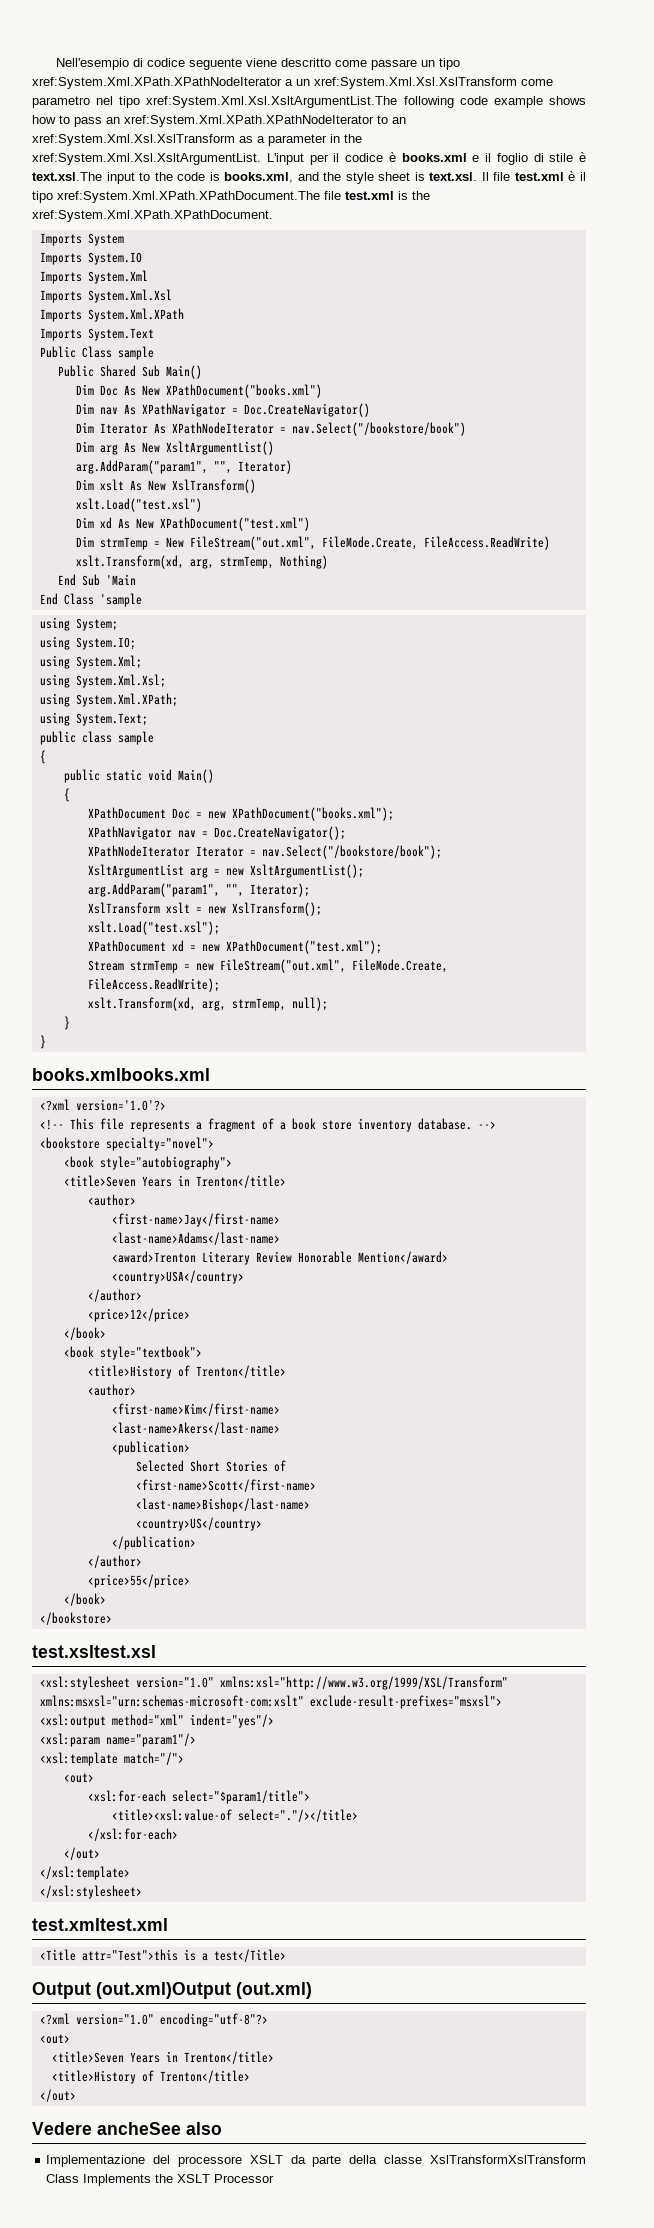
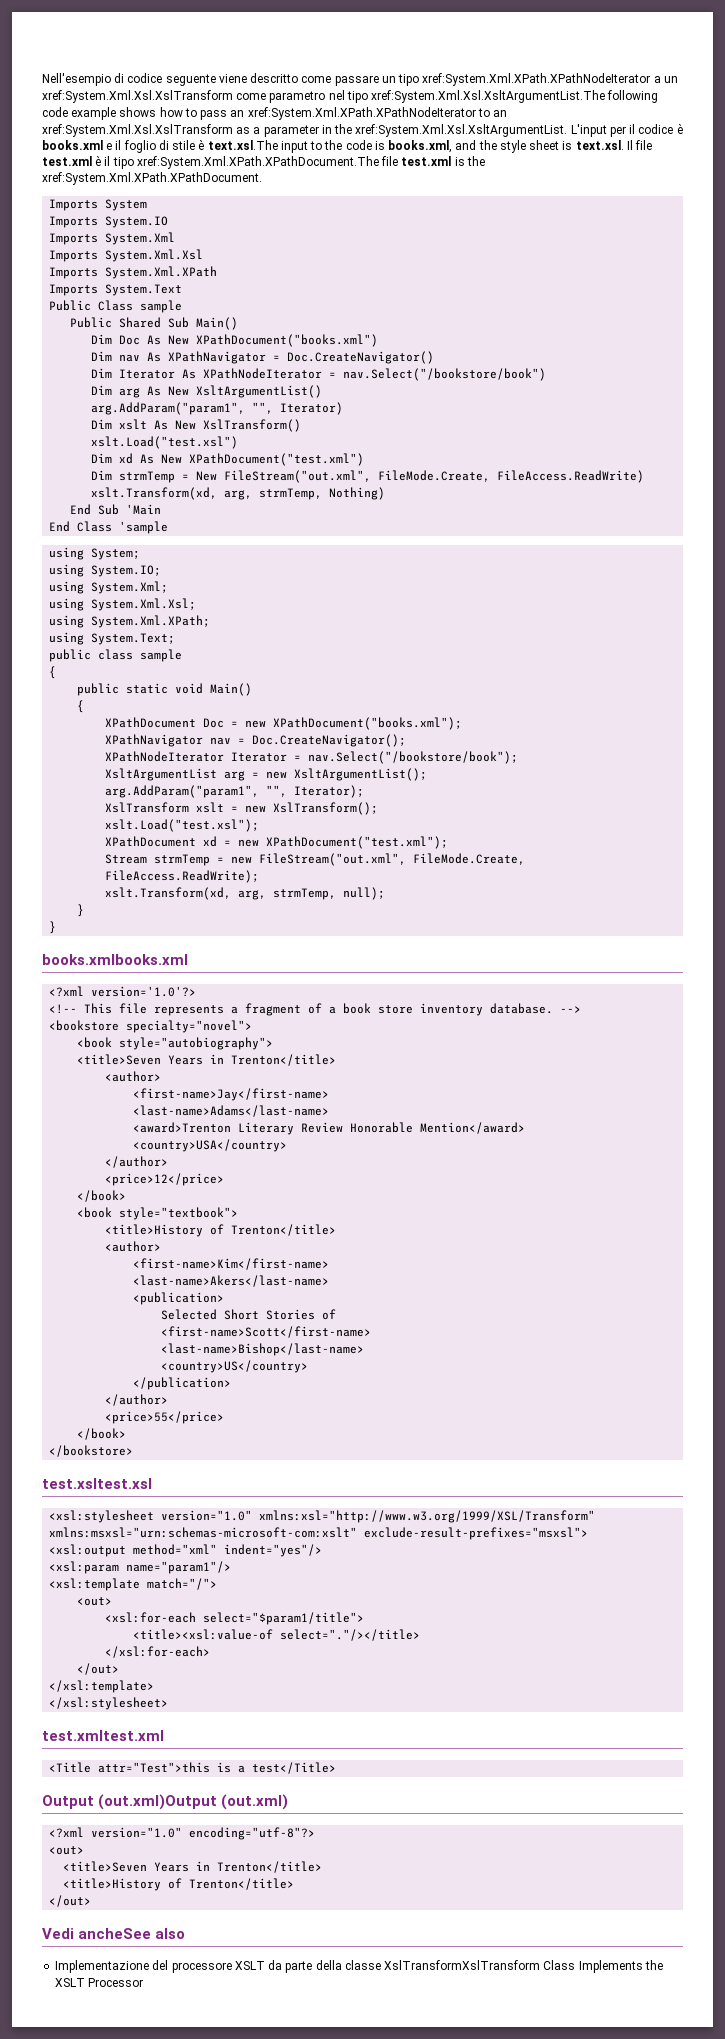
[32,2122,92,2135] Vedere -> [42,1928,74,1939] Vedi

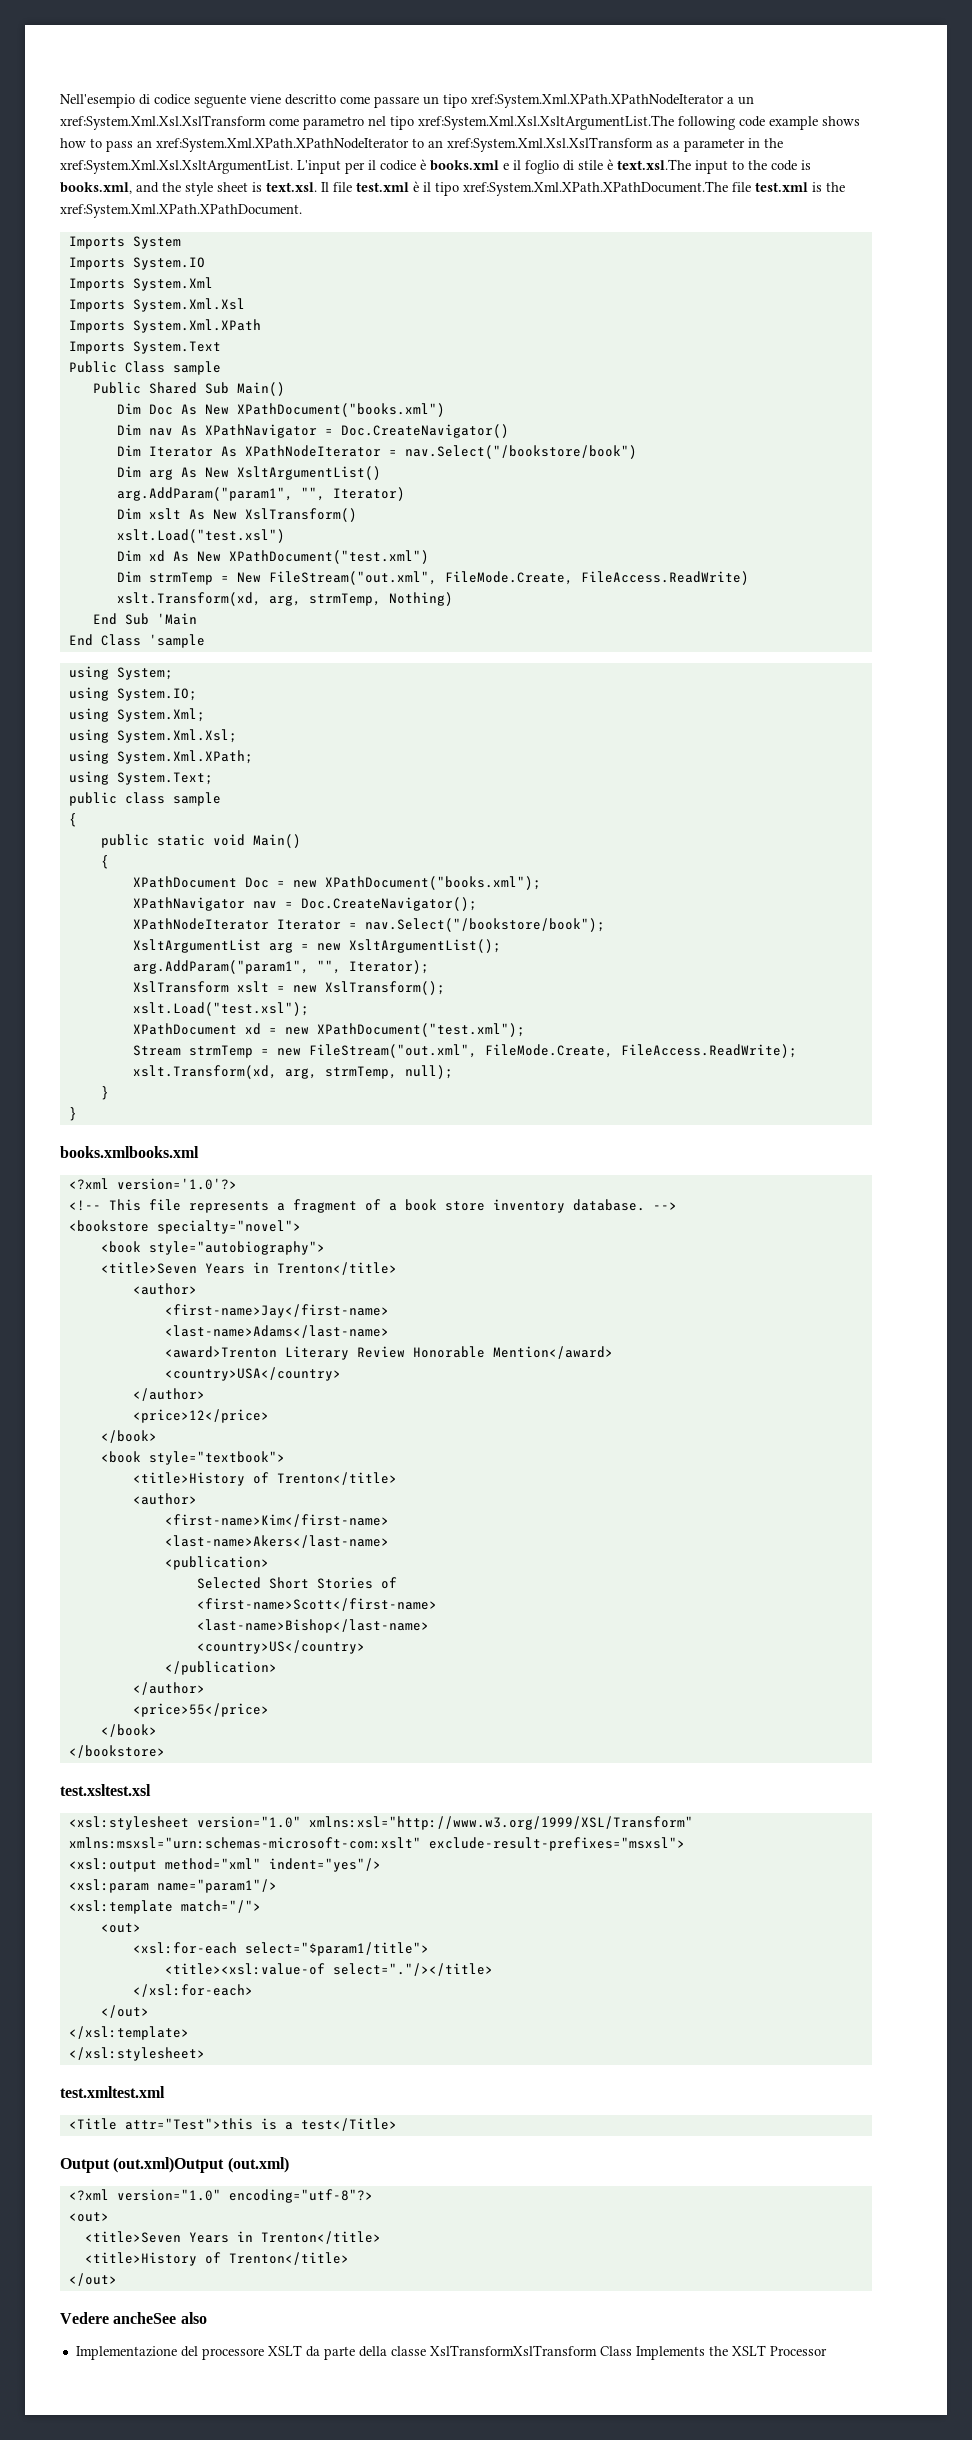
[42,1928,74,1939] Vedi -> [60,2312,109,2324] Vedere

